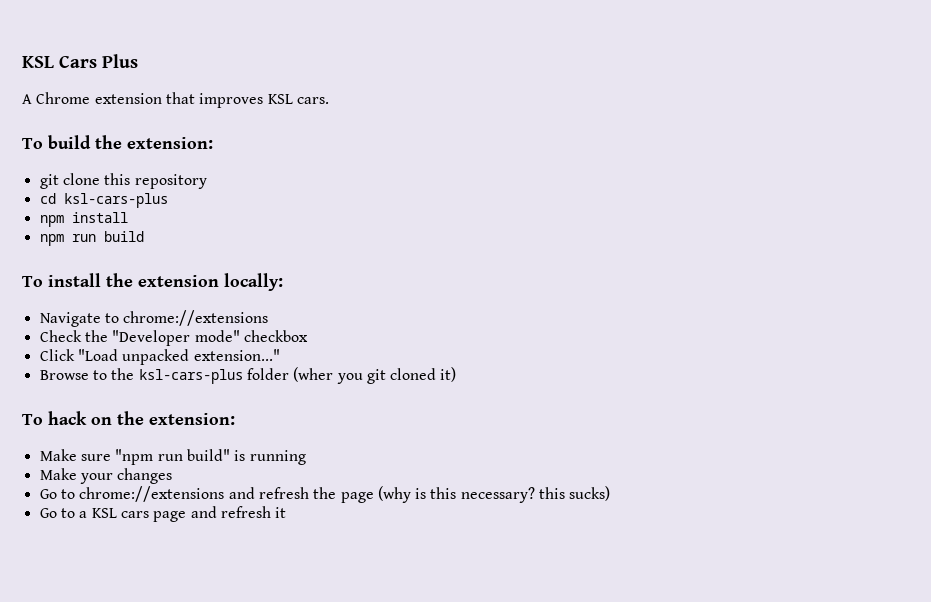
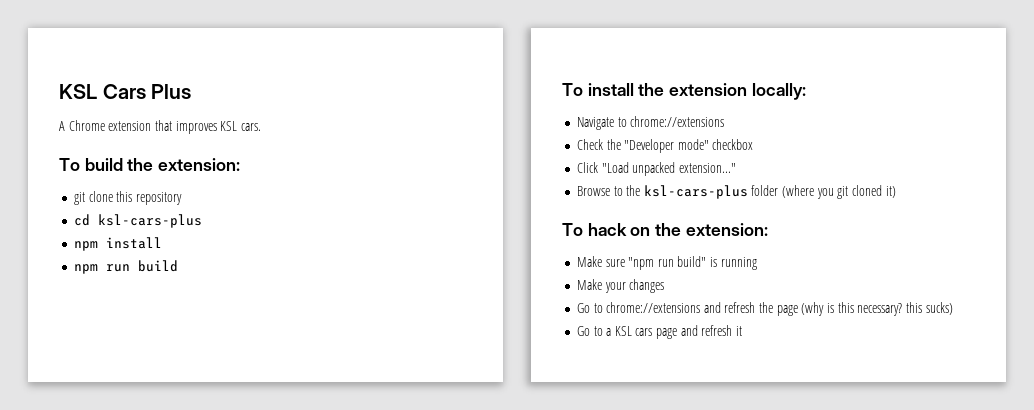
[293,367,334,382] (wher -> [782,185,815,198] (where

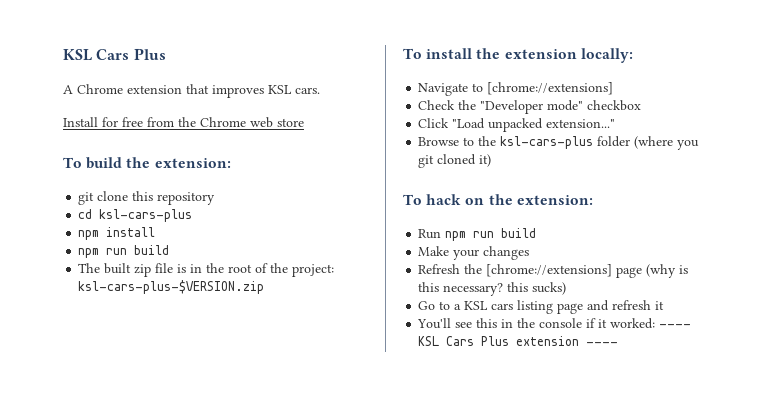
(261, 127) none -> [63,117,304,128] // Install for free from the Chrome web store
(178, 266) none -> [78,263,335,277] [78,280,265,294] // The built zip file is in the root of the project: ksl-cars-plus-$VERSION.zip
[630,116,725,127] chrome://extensions -> [487,82,614,95] [chrome://extensions]
[576,256,757,270] [576,279,665,293] [576,302,774,313] Make sure "npm run build" is running // Make your changes // Go to chrome://extensions and refresh the -> [418,228,537,241] [418,246,530,260] [418,264,613,277] Run npm run build // Make your changes // Refresh the [chrome://extensions]
(653, 332) none -> [517,300,554,314] listing
(743, 331) none -> [417,318,692,329] [418,336,619,346] // You'll see this in the console if it worked: ---- KSL Cars Plus extension ----

